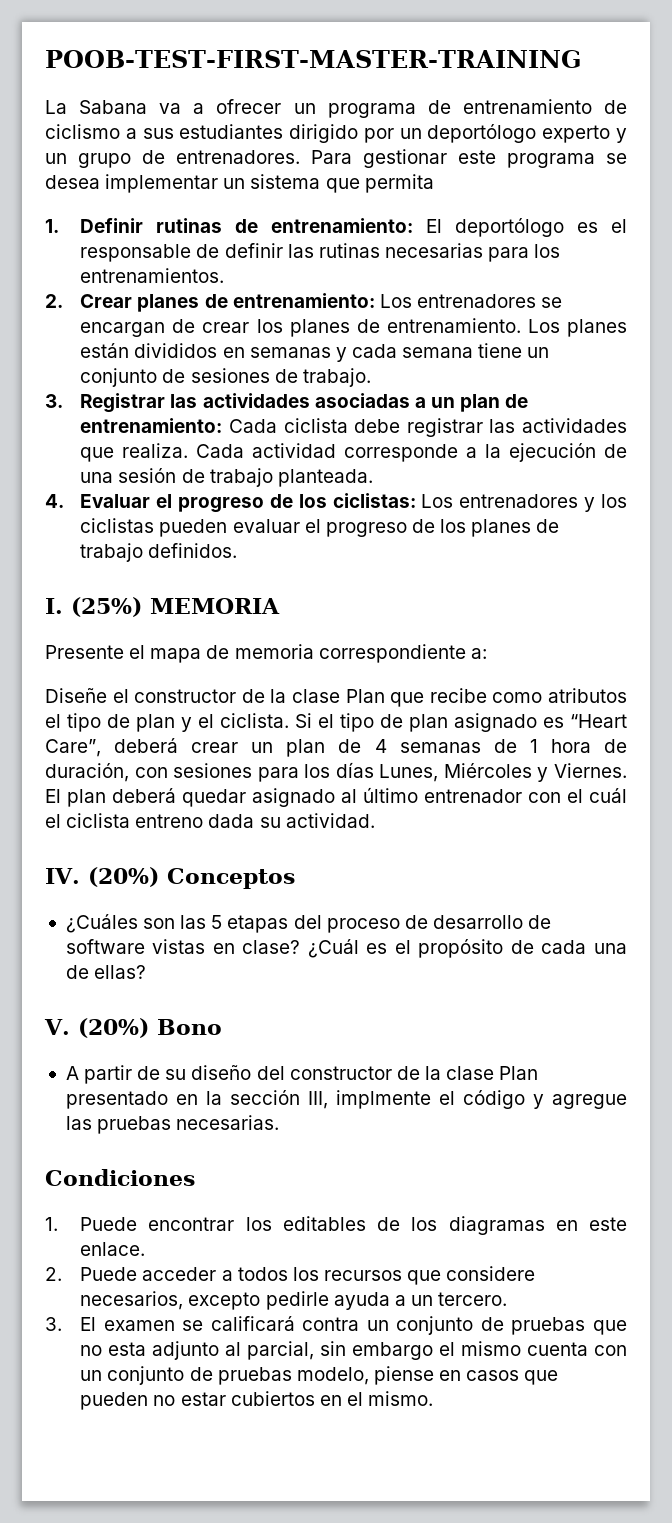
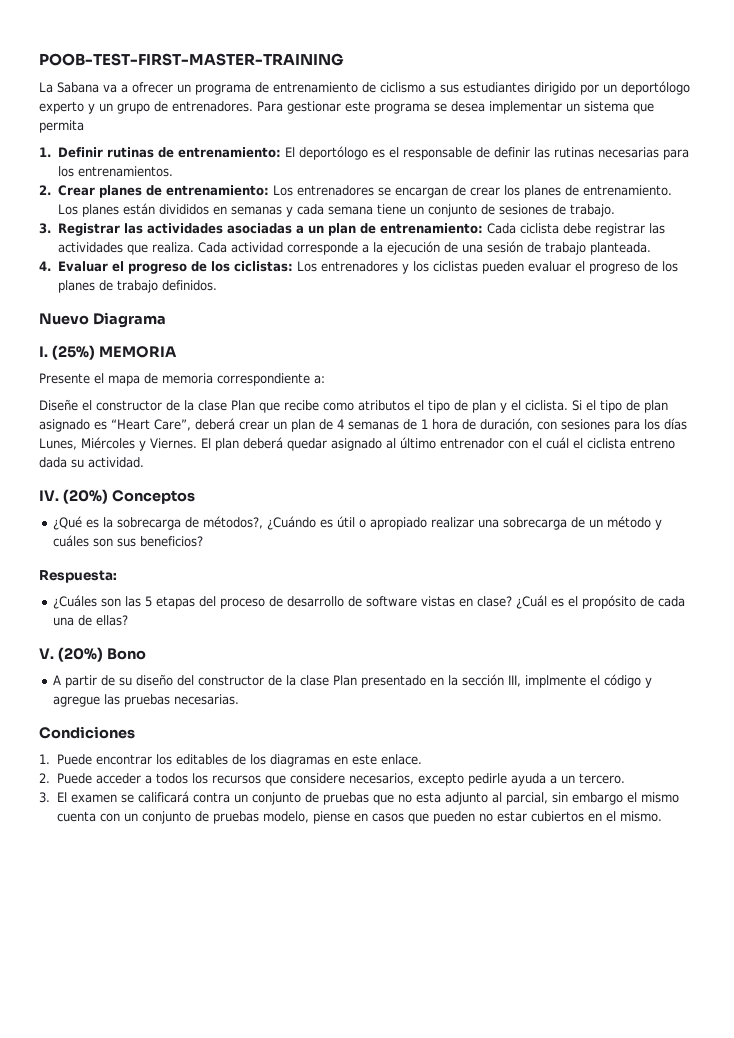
(238, 550) none -> [39,312,166,328] // Nuevo Diagrama
(295, 878) none -> [53,516,663,530] [53,535,204,547] [39,570,117,583] // ¿Qué es la sobrecarga de métodos?, ¿Cuándo es útil o apropiado realizar una sobrecarga de un método y cuáles son sus beneficios? // Respuesta:

